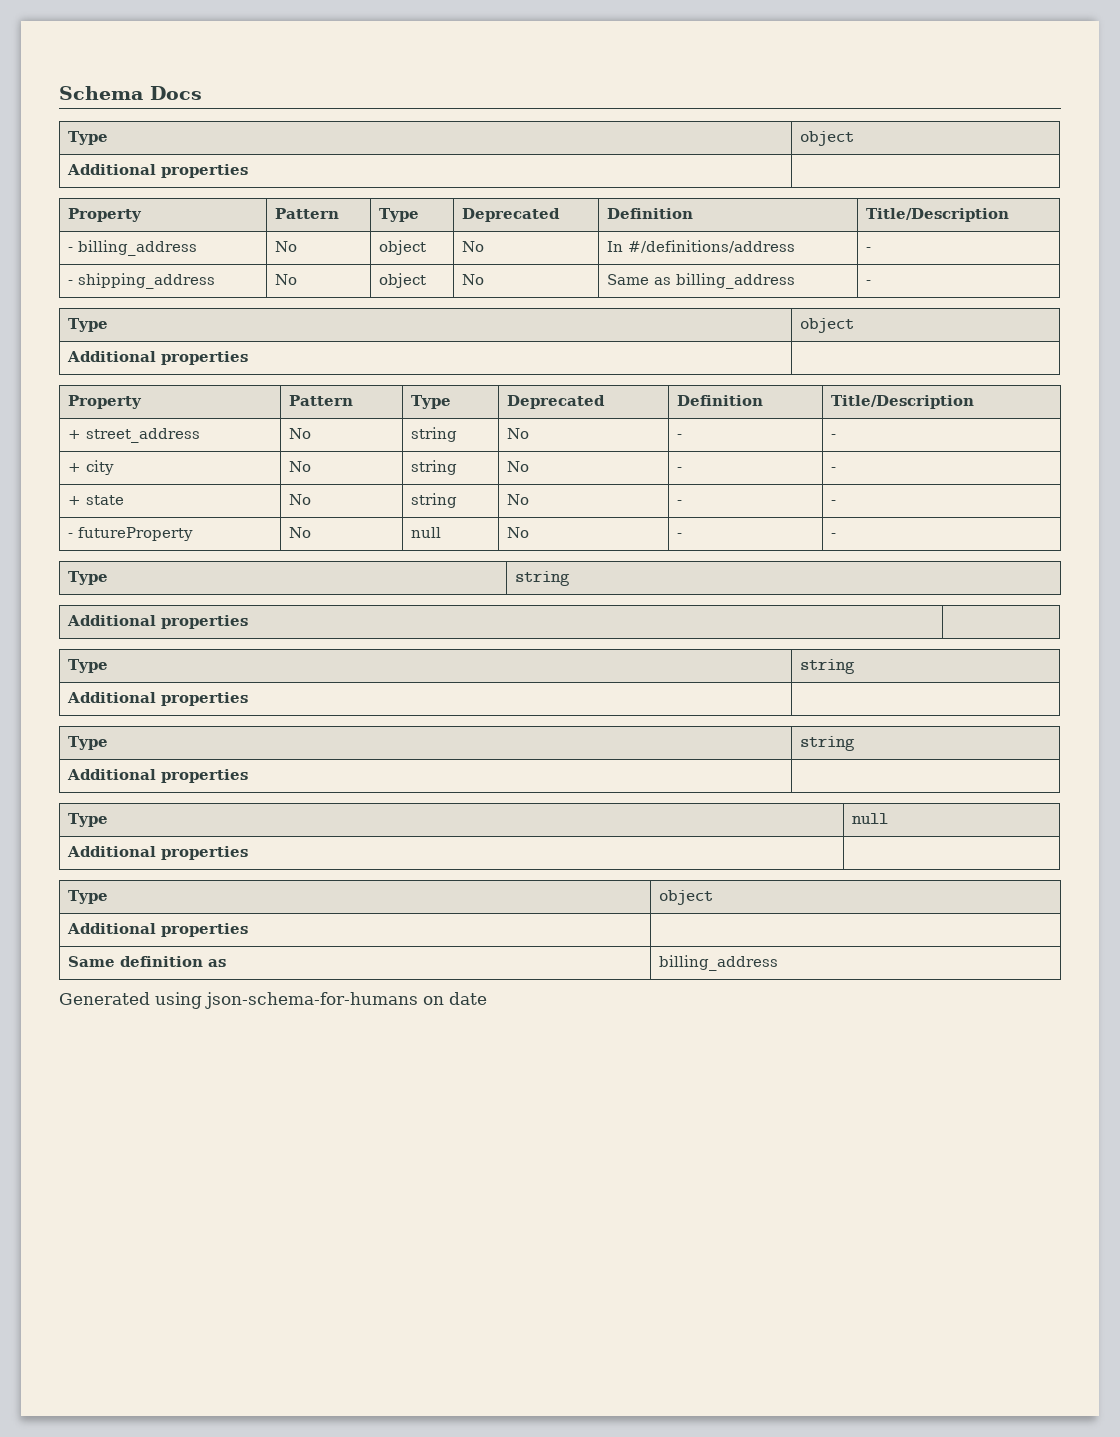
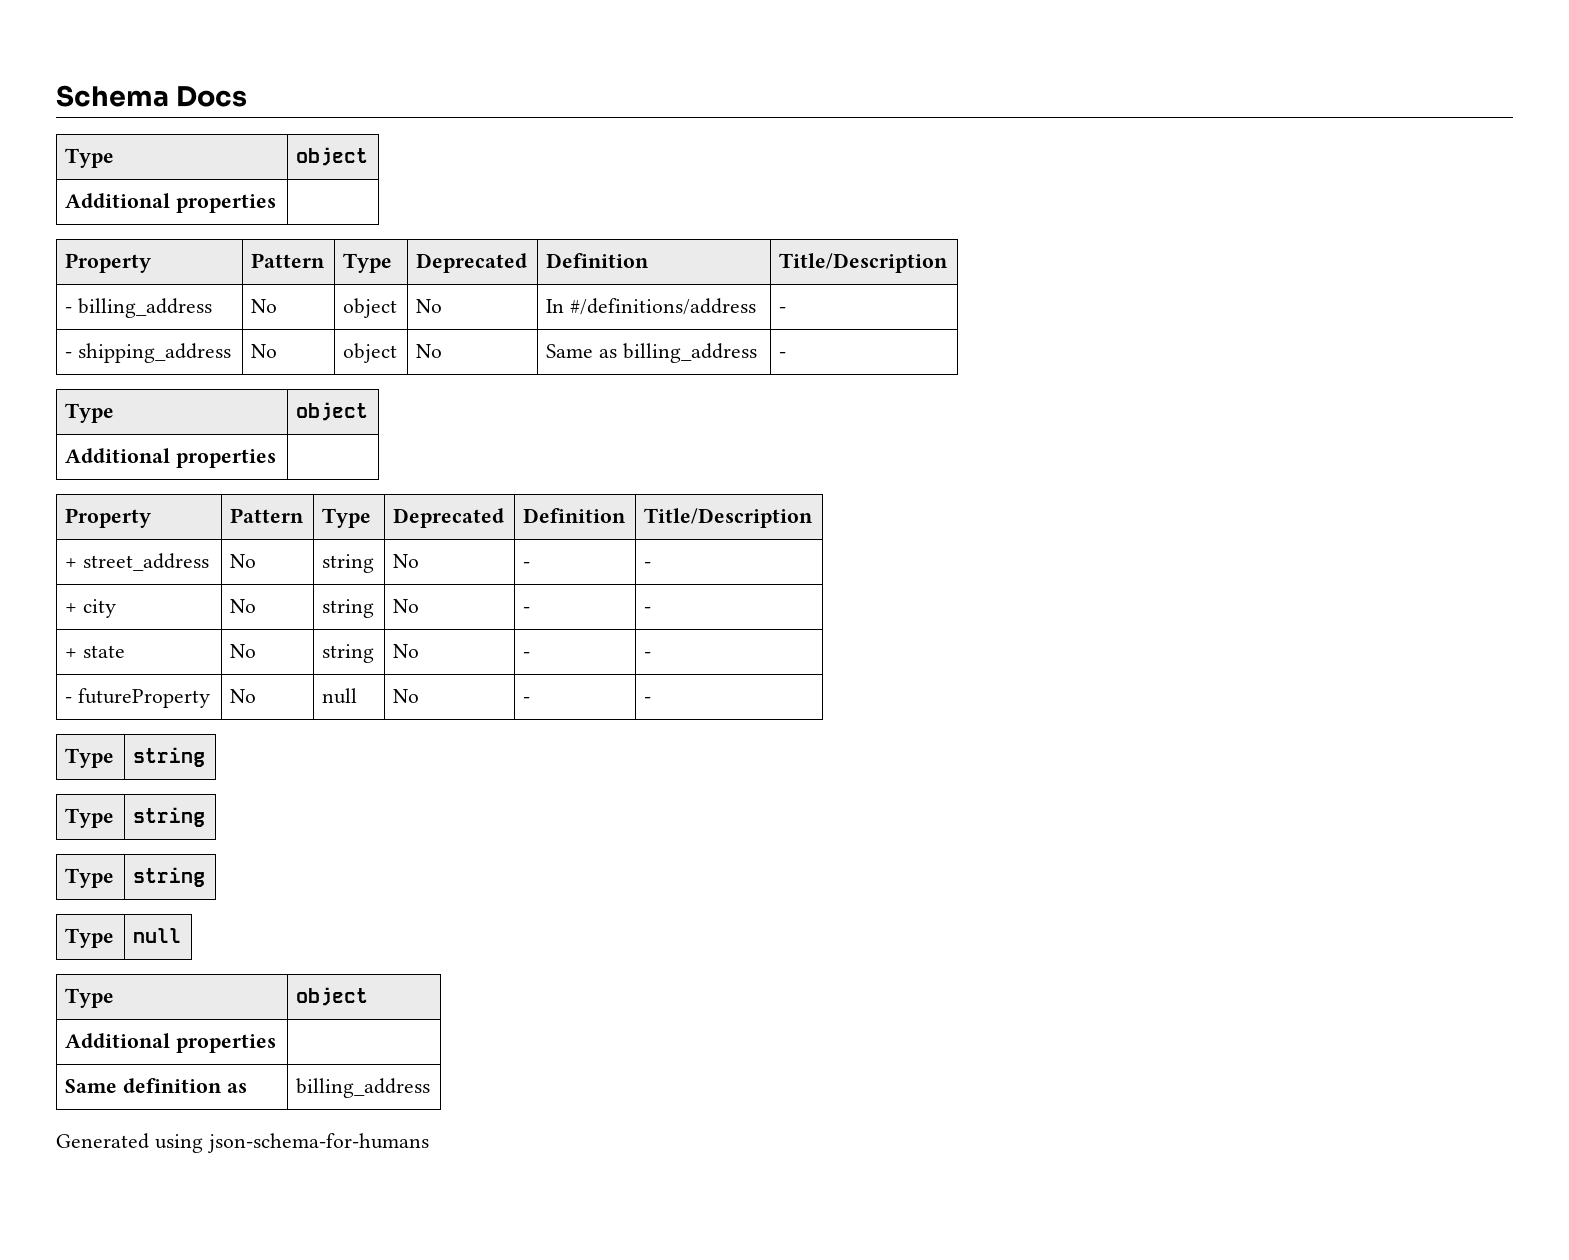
[67,615,249,629] [68,659,109,673] [800,659,856,674] [67,692,249,706] [68,736,109,750] [800,736,856,751] [67,769,249,783] Additional properties | // Type | string // Additional properties | // Type | string // Additional properties | -> [65,808,115,828] [133,807,206,827] [65,868,115,888] [133,867,206,887] Type | string // Type | string
[67,846,249,860] // Additional properties | -> (182, 935) none
[423,992,487,1005] on date -> (429, 1143) none

